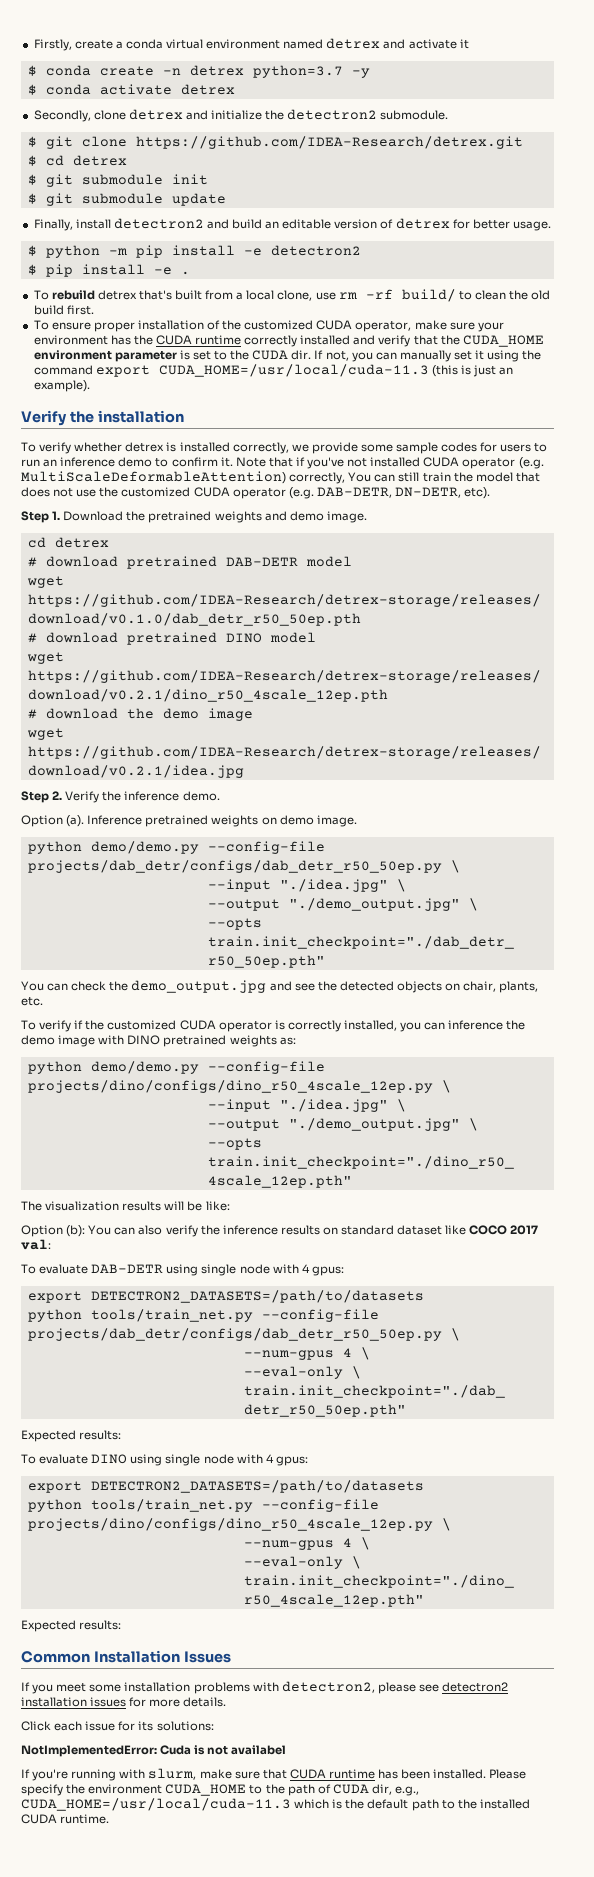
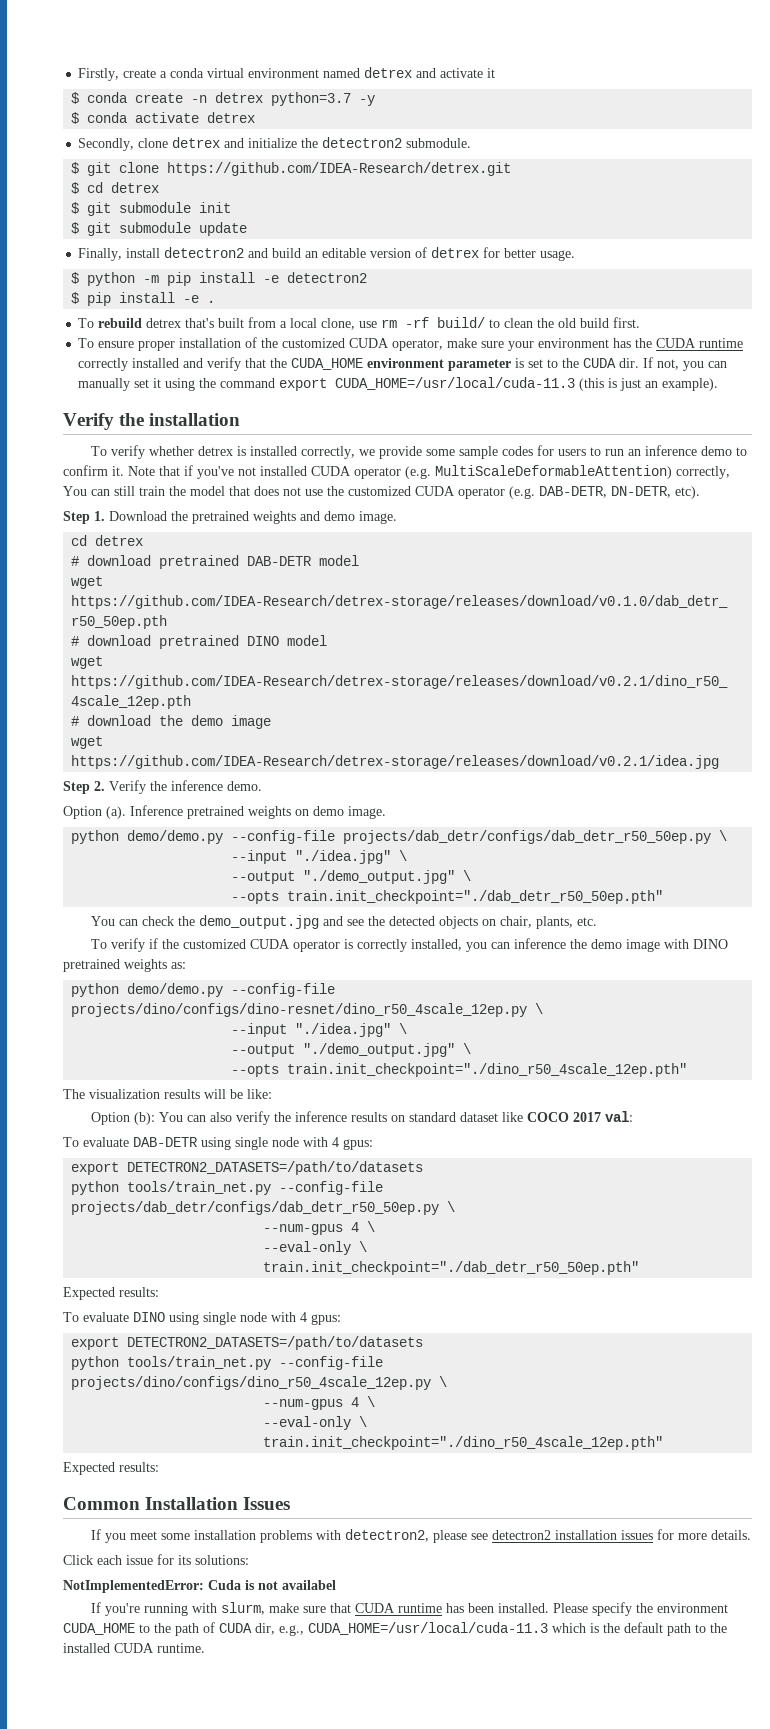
[27,1080,433,1093] projects/dino/configs/dino_r50_4scale_12ep.py -> [71,1003,528,1017] projects/dino/configs/dino-resnet/dino_r50_4scale_12ep.py

